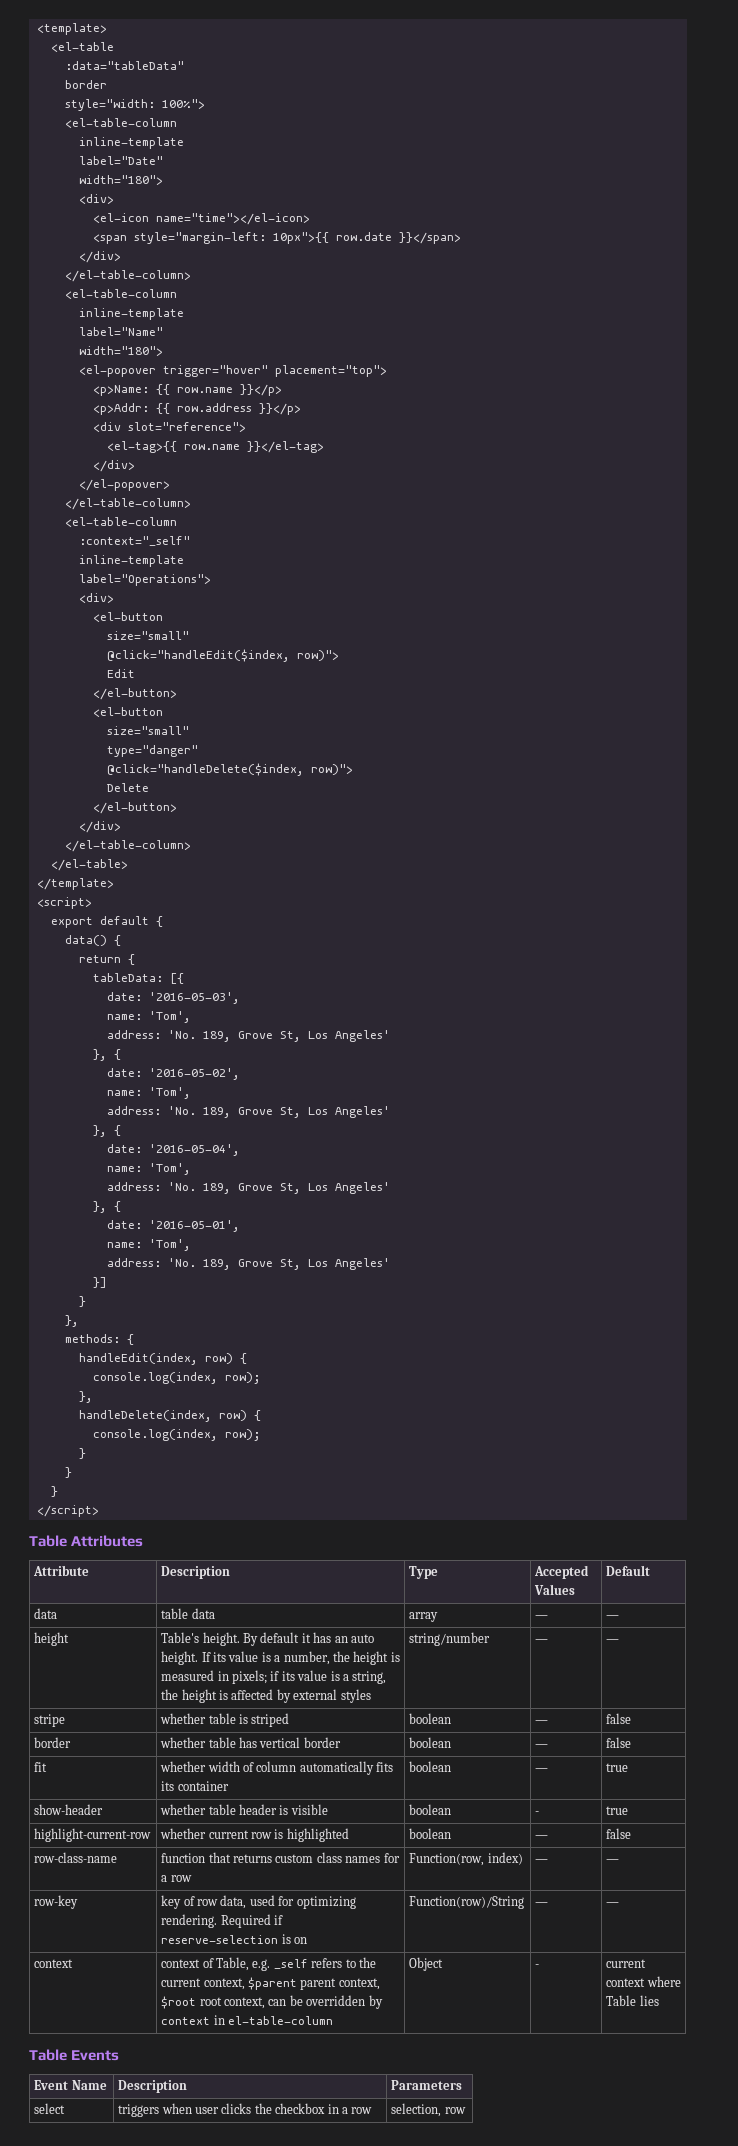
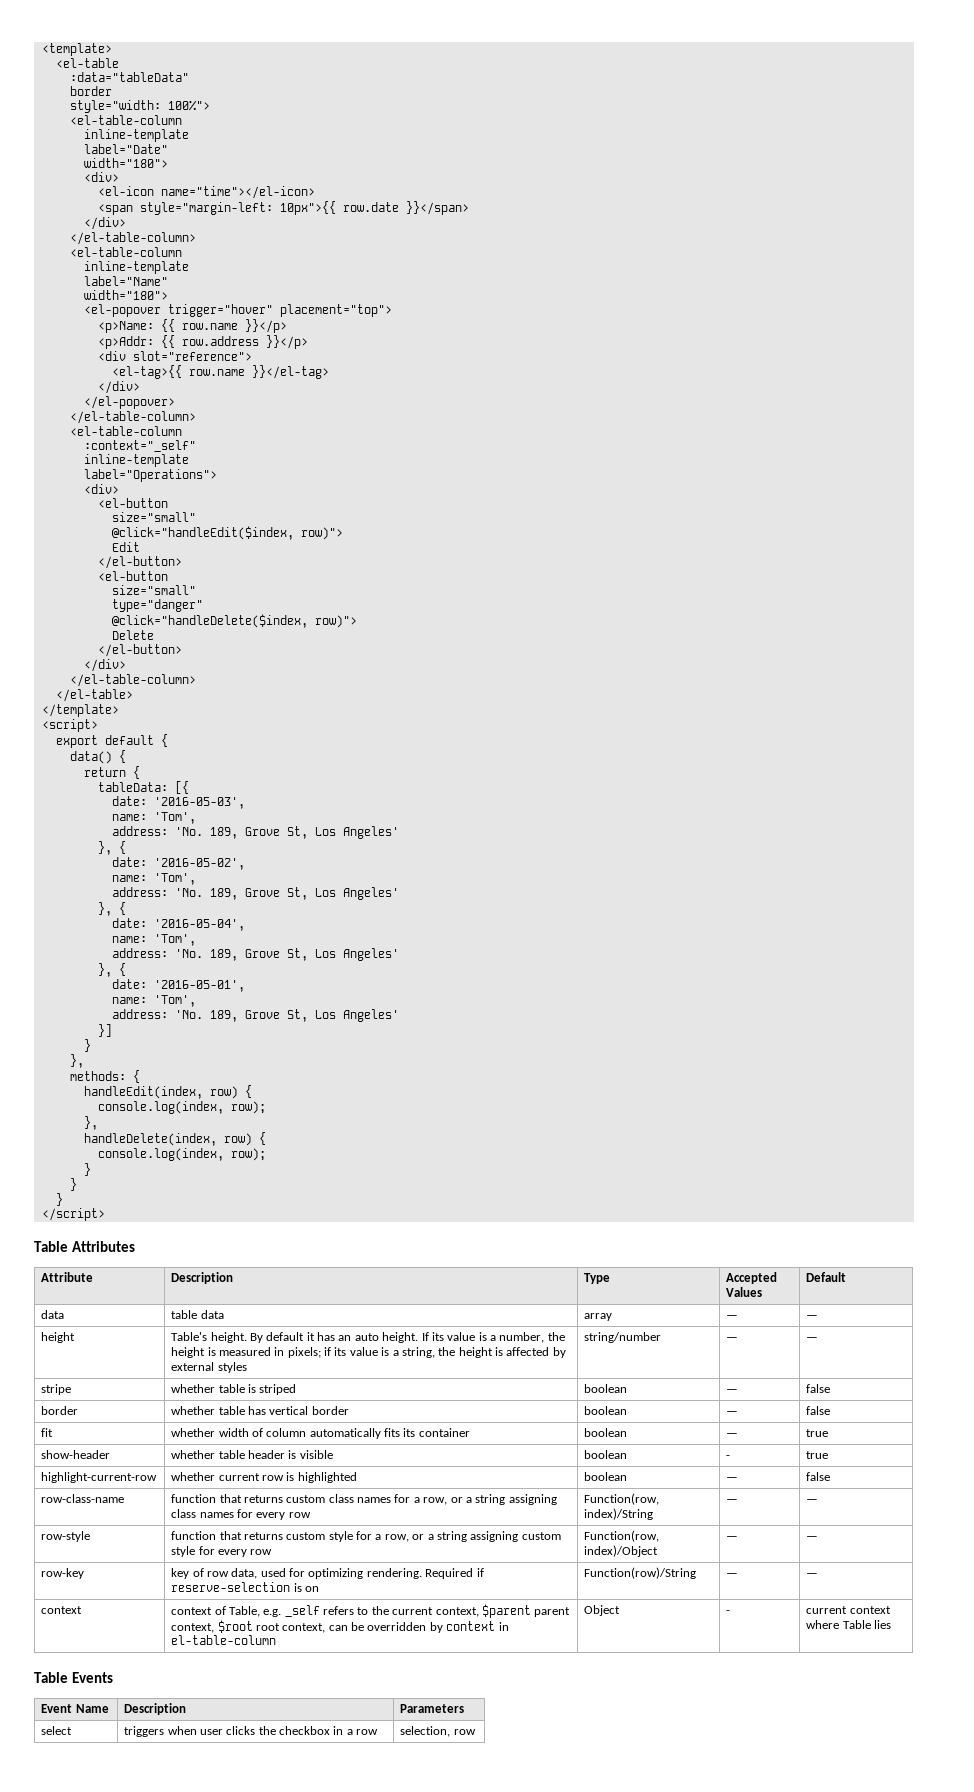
[170,1875,192,1882] [409,1852,523,1866] row | Function(row, index) -> [423,1494,557,1505] [171,1509,311,1520] [584,1493,660,1505] [584,1508,654,1520] [726,1499,739,1503] [806,1499,819,1503] [41,1531,91,1542] [171,1531,561,1542] [171,1546,273,1557] [584,1530,660,1542] [584,1545,659,1557] row, or a string assigning class names for every row | Function(row, index)/String | — | — // row-style | function that returns custom style for a row, or a string assigning custom style for every row | Function(row, index)/Object

